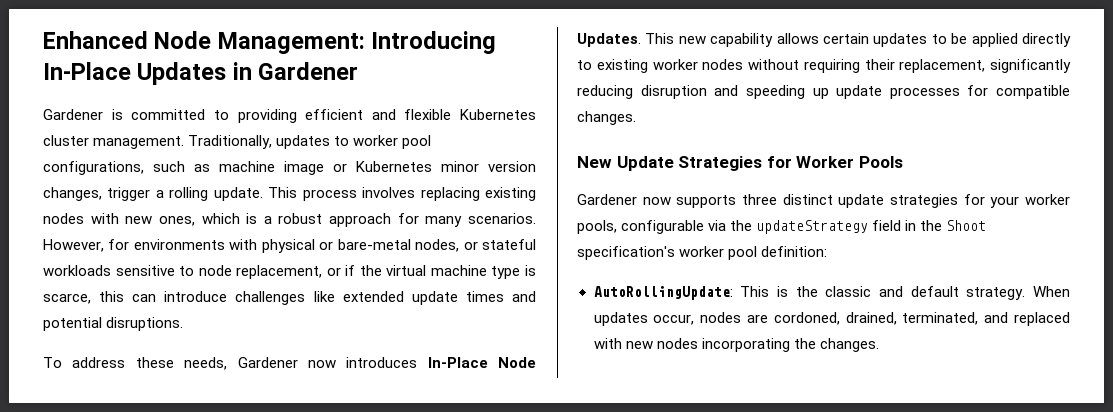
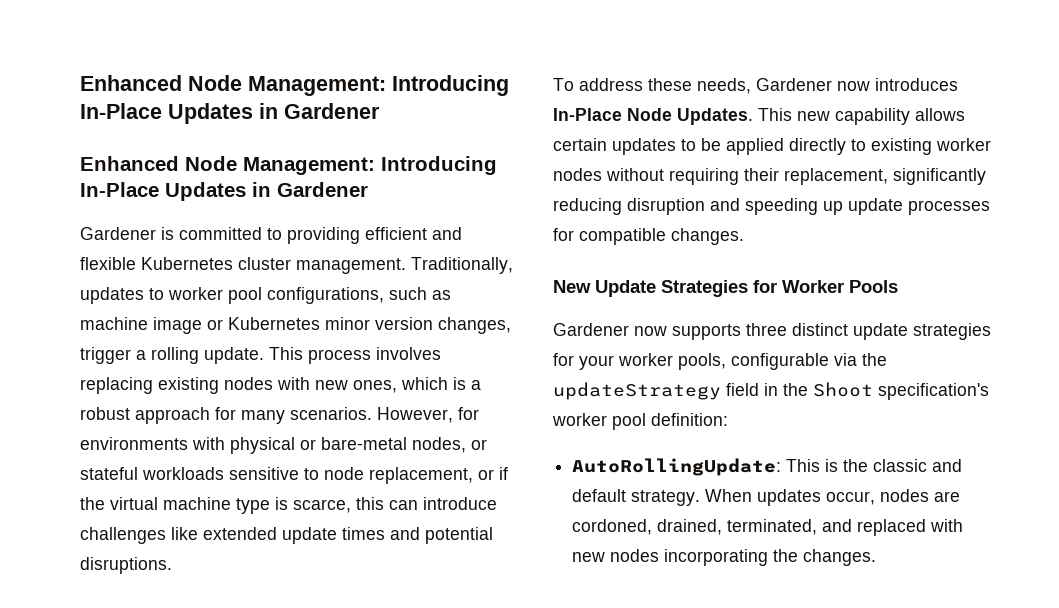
[43,31,497,54] [43,62,359,85] Enhanced Node Management: Introducing In-Place Updates in Gardener -> [80,75,509,96] [80,103,380,124] [80,156,497,175] [80,182,368,201] Enhanced Node Management: Introducing In-Place Updates in Gardener // Enhanced Node Management: Introducing In-Place Updates in Gardener

